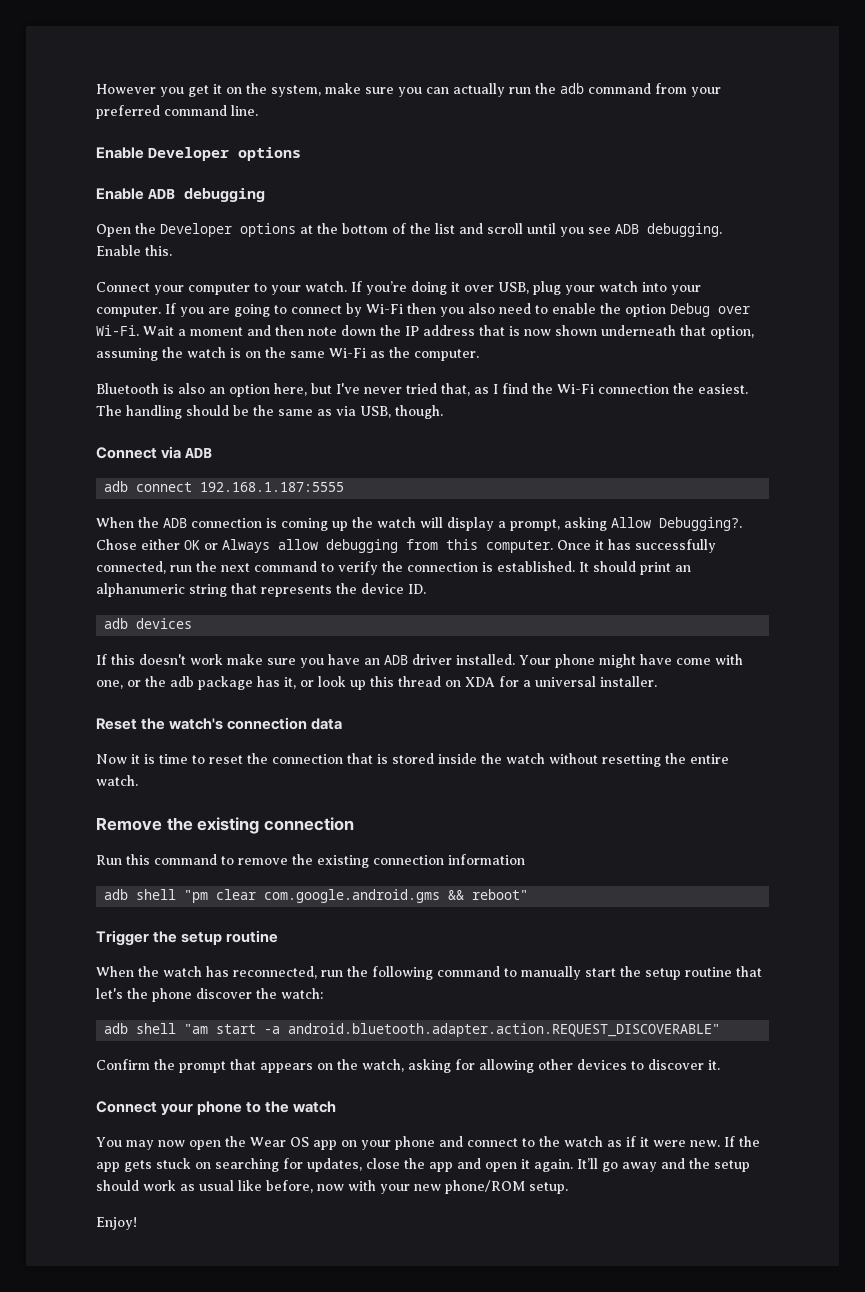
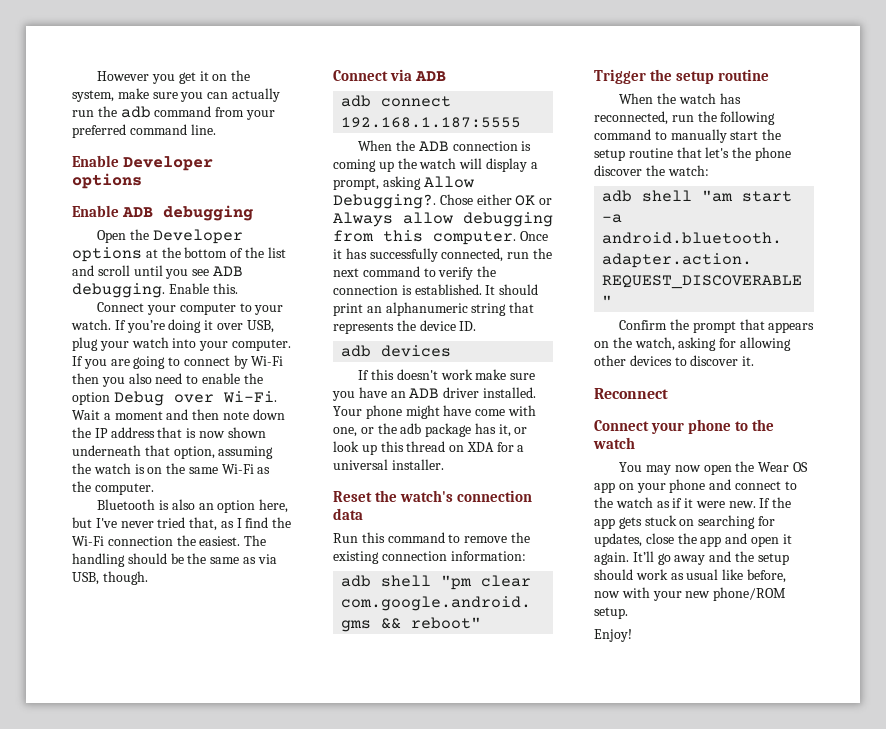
[96,753,729,767] [96,775,138,786] [96,817,354,834] // Now it is time to reset the connection that is stored inside the watch without resetting the entire watch. // Remove the existing connection -> (363, 514) none
[448,854,525,865] information -> [450,551,526,561] information:
(720, 1065) none -> [594,388,668,399] // Reconnect

